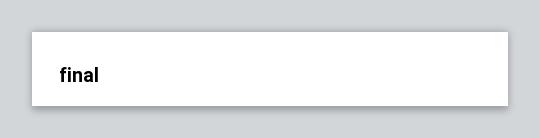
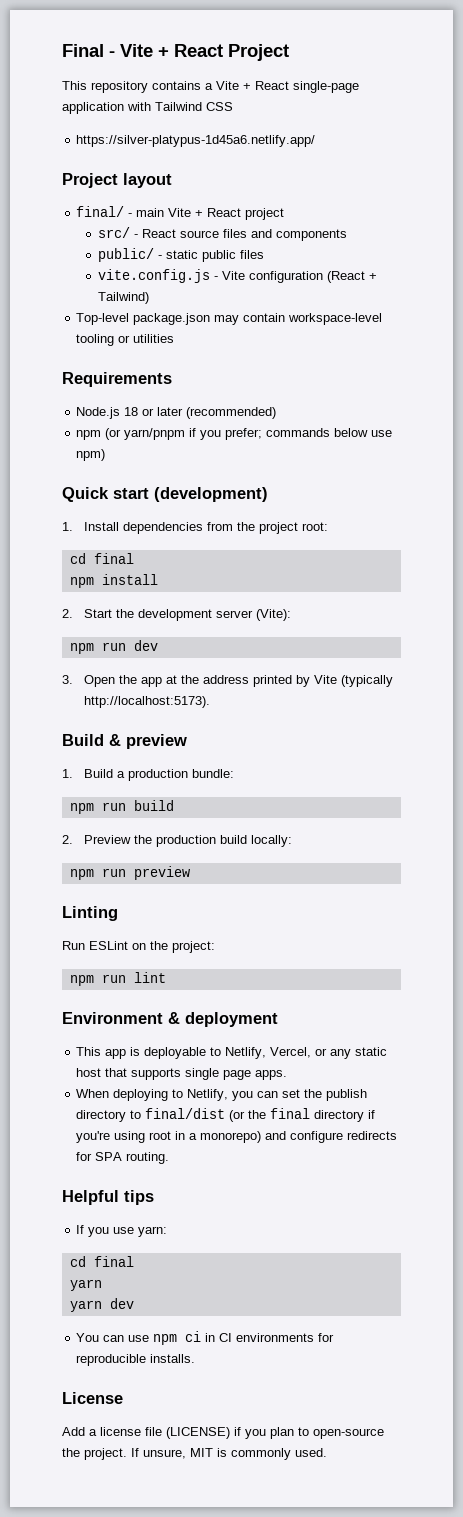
[59,67,99,82] final -> [62,44,289,61] [62,81,359,93] [62,102,233,114] [76,135,316,147] [62,173,172,188] [76,206,285,220] [97,227,347,241] [97,248,264,262] [97,269,377,283] [97,292,149,304] [76,313,383,325] [76,334,175,346] [62,372,172,387] [76,407,277,419] [76,428,393,440] [76,449,106,461] [62,487,268,502] [62,522,328,534] [69,553,134,564] [69,574,158,588] [62,609,291,621] [69,640,158,654] [62,675,393,687] [83,696,210,708] [62,734,187,749] [62,769,234,781] [69,800,174,814] [62,835,292,847] [69,866,190,880] [62,906,118,921] [62,941,215,953] [69,972,166,986] [62,1012,278,1027] [76,1047,388,1059] [76,1068,288,1080] [76,1089,368,1101] [76,1108,376,1122] [76,1131,398,1143] [76,1152,170,1164] [62,1190,154,1205] [76,1225,168,1237] [69,1256,134,1267] [69,1279,102,1291] [69,1298,134,1312] [76,1331,335,1345] [76,1354,196,1366] [62,1392,123,1404] [62,1427,384,1439] [62,1448,327,1460] Final - Vite + React Project // This repository contains a Vite + React single-page application with Tailwind CSS // https://silver-platypus-1d45a6.netlify.app/ // Project layout // final/ - main Vite + React project // src/ - React source files and components // public/ - static public files // vite.config.js - Vite configuration (React + Tailwind) // Top-level package.json may contain workspace-level tooling or utilities // Requirements // Node.js 18 or later (recommended) // npm (or yarn/pnpm if you prefer; commands below use npm) // Quick start (development) // 1. Install dependencies from the project root: // cd final // npm install // 2. Start the development server (Vite): // npm run dev // 3. Open the app at the address printed by Vite (typically http://localhost:5173). // Build & preview // 1. Build a production bundle: // npm run build // 2. Preview the production build locally: // npm run preview // Linting // Run ESLint on the project: // npm run lint // Environment & deployment // This app is deployable to Netlify, Vercel, or any static host that supports single page apps. // When deploying to Netlify, you can set the publish directory to final/dist (or the final directory if you're using root in a monorepo) and configure redirects for SPA routing. // Helpful tips // If you use yarn: // cd final // yarn // yarn dev // You can use npm ci in CI environments for reproducible installs. // License // Add a license file (LICENSE) if you plan to open-source the project. If unsure, MIT is commonly used.

